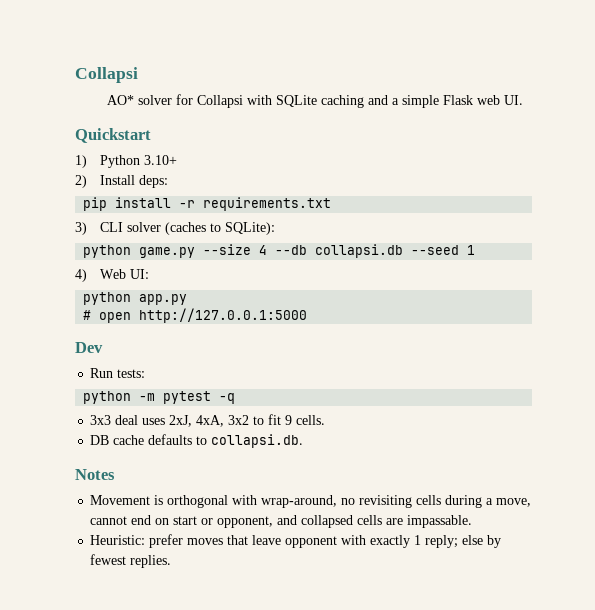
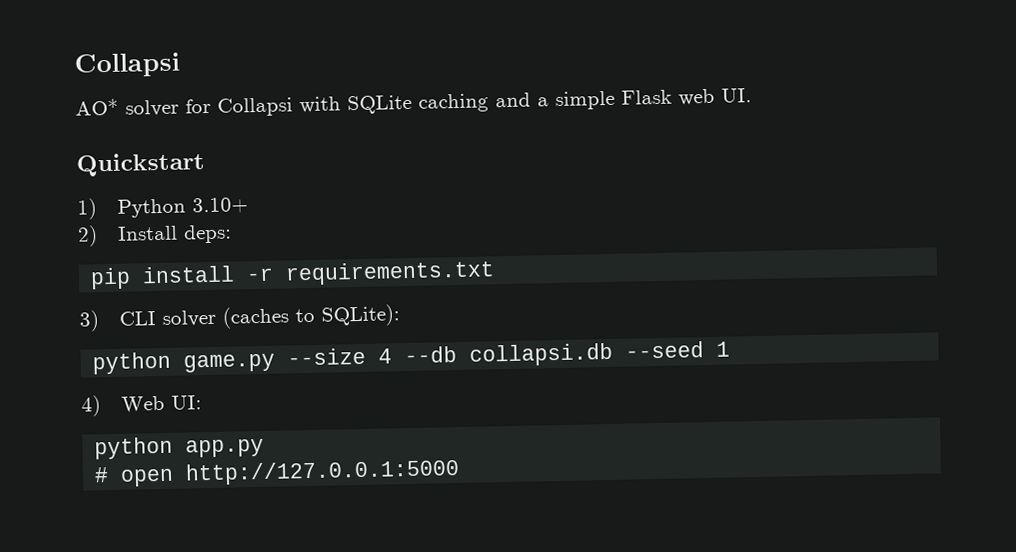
[75,342,103,353] [90,368,146,378] [83,391,236,404] [90,414,326,427] [90,434,304,448] [75,469,115,480] [90,495,532,508] [90,515,473,528] [90,534,502,548] [90,554,172,568] // Dev // Run tests: // python -m pytest -q // 3x3 deal uses 2xJ, 4xA, 3x2 to fit 9 cells. // DB cache defaults to collapsi.db. // Notes // Movement is orthogonal with wrap-around, no revisiting cells during a move, cannot end on start or opponent, and collapsed cells are impassable. // Heuristic: prefer moves that leave opponent with exactly 1 reply; else by fewest replies. -> (461, 472) none

